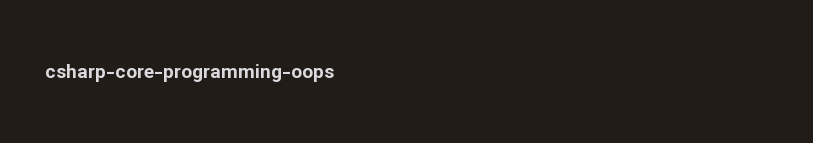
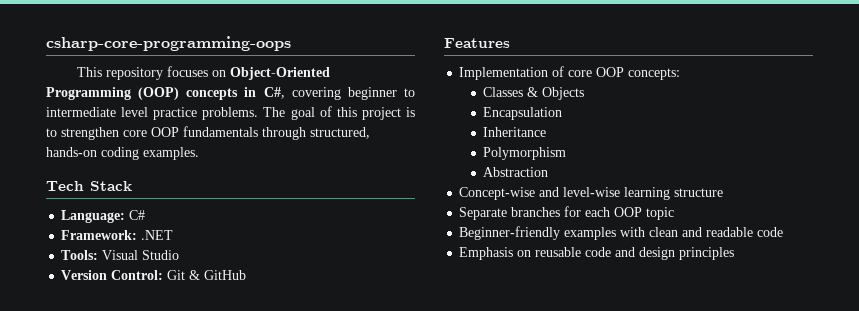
(334, 73) none -> [77,66,331,80] [46,87,415,100] [46,106,415,120] [46,126,370,140] [46,147,199,160] [46,181,132,191] [61,210,146,223] [61,230,174,240] [61,250,180,260] [61,270,247,280] [444,38,510,48] [459,66,681,80] [483,87,585,100] [483,107,563,120] [483,127,547,137] [483,147,567,160] [483,167,549,177] [459,187,724,200] [459,206,675,220] [459,226,784,240] [459,247,735,260] // This repository focuses on Object-Oriented Programming (OOP) concepts in C#, covering beginner to intermediate level practice problems. The goal of this project is to strengthen core OOP fundamentals through structured, hands-on coding examples. // Tech Stack // Language: C# // Framework: .NET // Tools: Visual Studio // Version Control: Git & GitHub // Features // Implementation of core OOP concepts: // Classes & Objects // Encapsulation // Inheritance // Polymorphism // Abstraction // Concept-wise and level-wise learning structure // Separate branches for each OOP topic // Beginner-friendly examples with clean and readable code // Emphasis on reusable code and design principles

